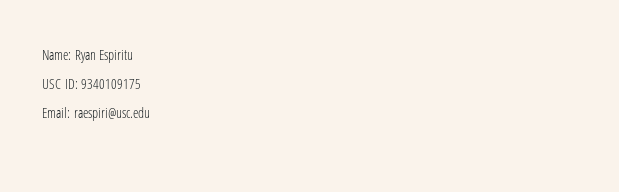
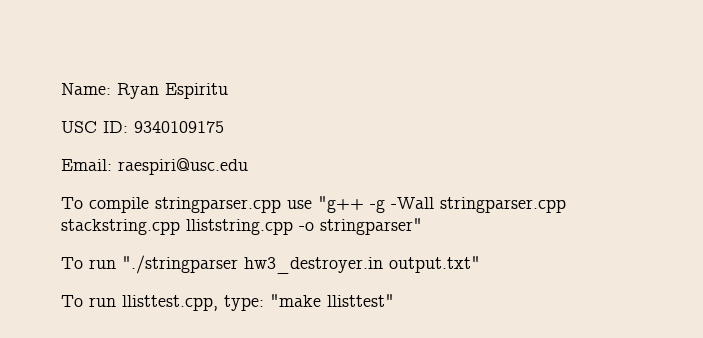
(150, 114) none -> [61,196,566,213] [61,218,422,235] [61,255,480,274] [61,294,394,311] // To compile stringparser.cpp use "g++ -g -Wall stringparser.cpp stackstring.cpp lliststring.cpp -o stringparser" // To run "./stringparser hw3_destroyer.in output.txt" // To run llisttest.cpp, type: "make llisttest"

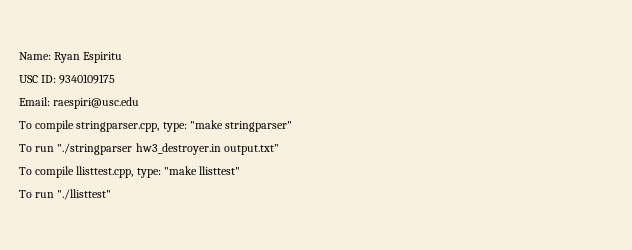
[155,196,566,213] [61,219,314,235] stringparser.cpp use "g++ -g -Wall stringparser.cpp stackstring.cpp lliststring.cpp -o -> [76,120,223,132] stringparser.cpp, type: "make
[89,297,116,307] run -> [35,166,75,178] compile
(394, 300) none -> [19,189,112,200] // To run "./llisttest"

